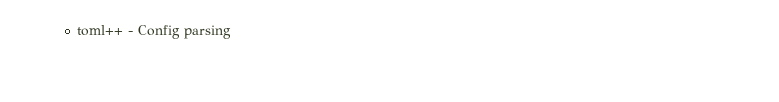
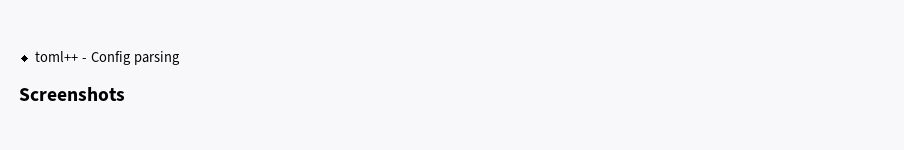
(232, 32) none -> [19,87,125,101] // Screenshots

